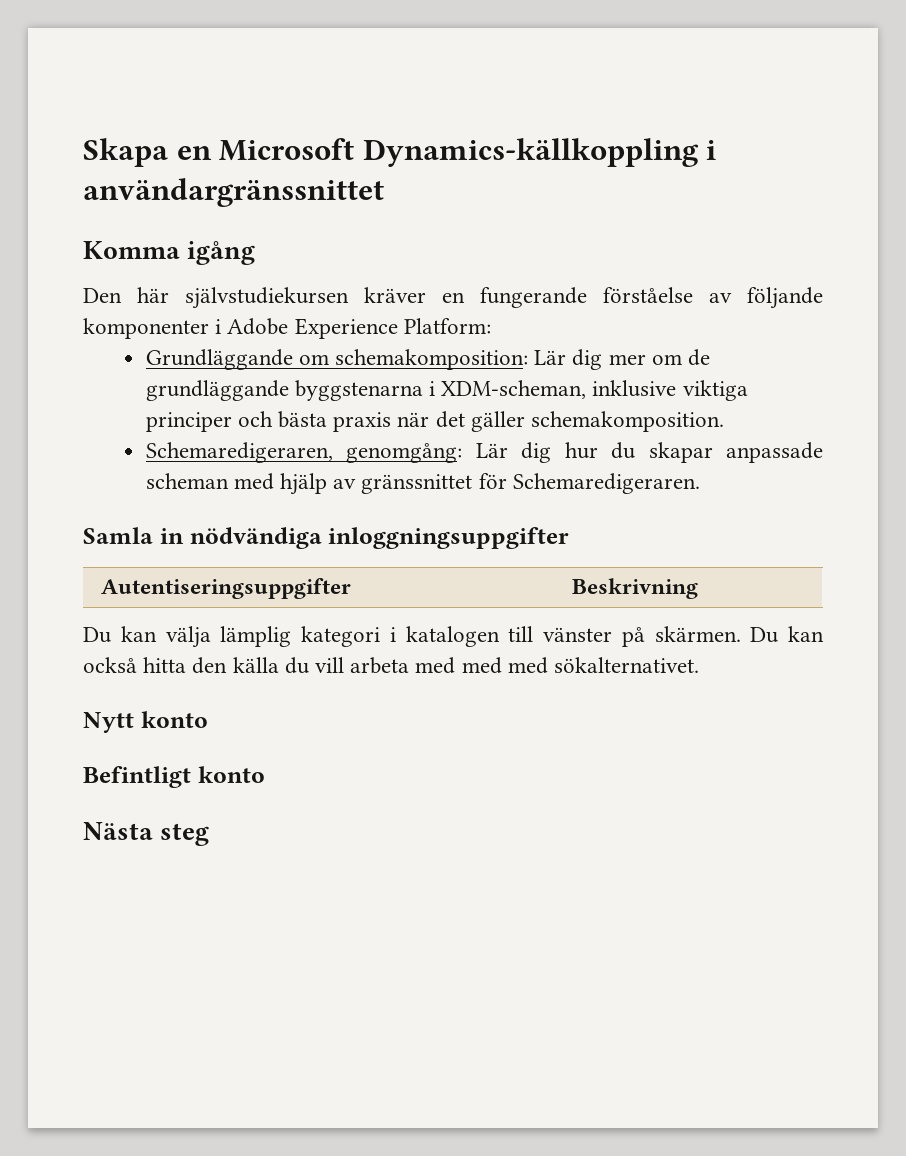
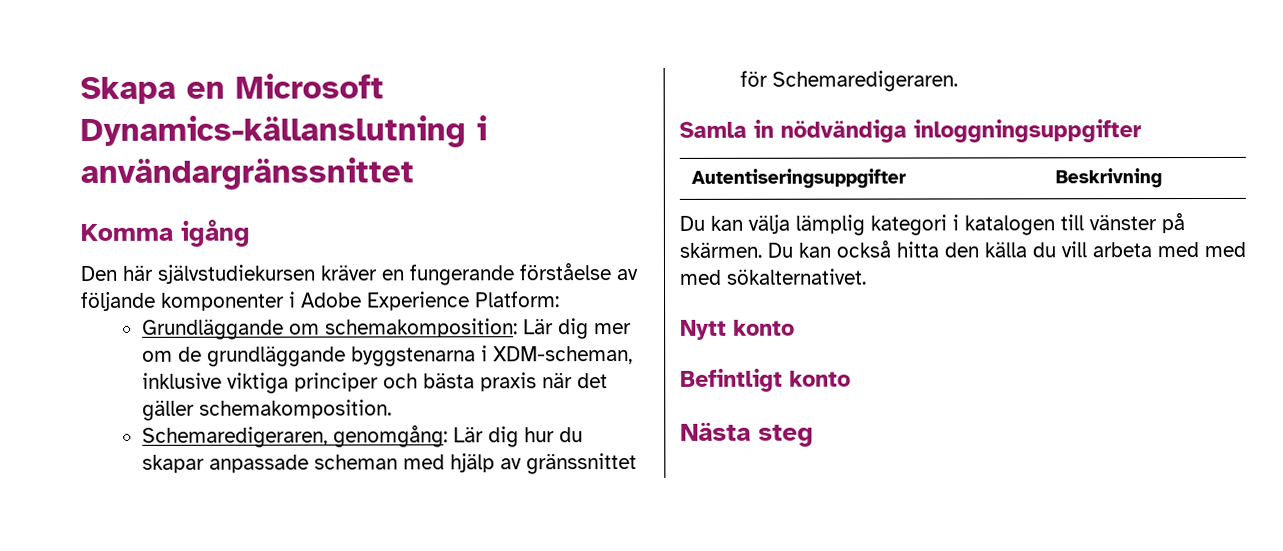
[362,138,699,167] Dynamics-källkoppling -> [80,115,466,148] Dynamics-källanslutning

